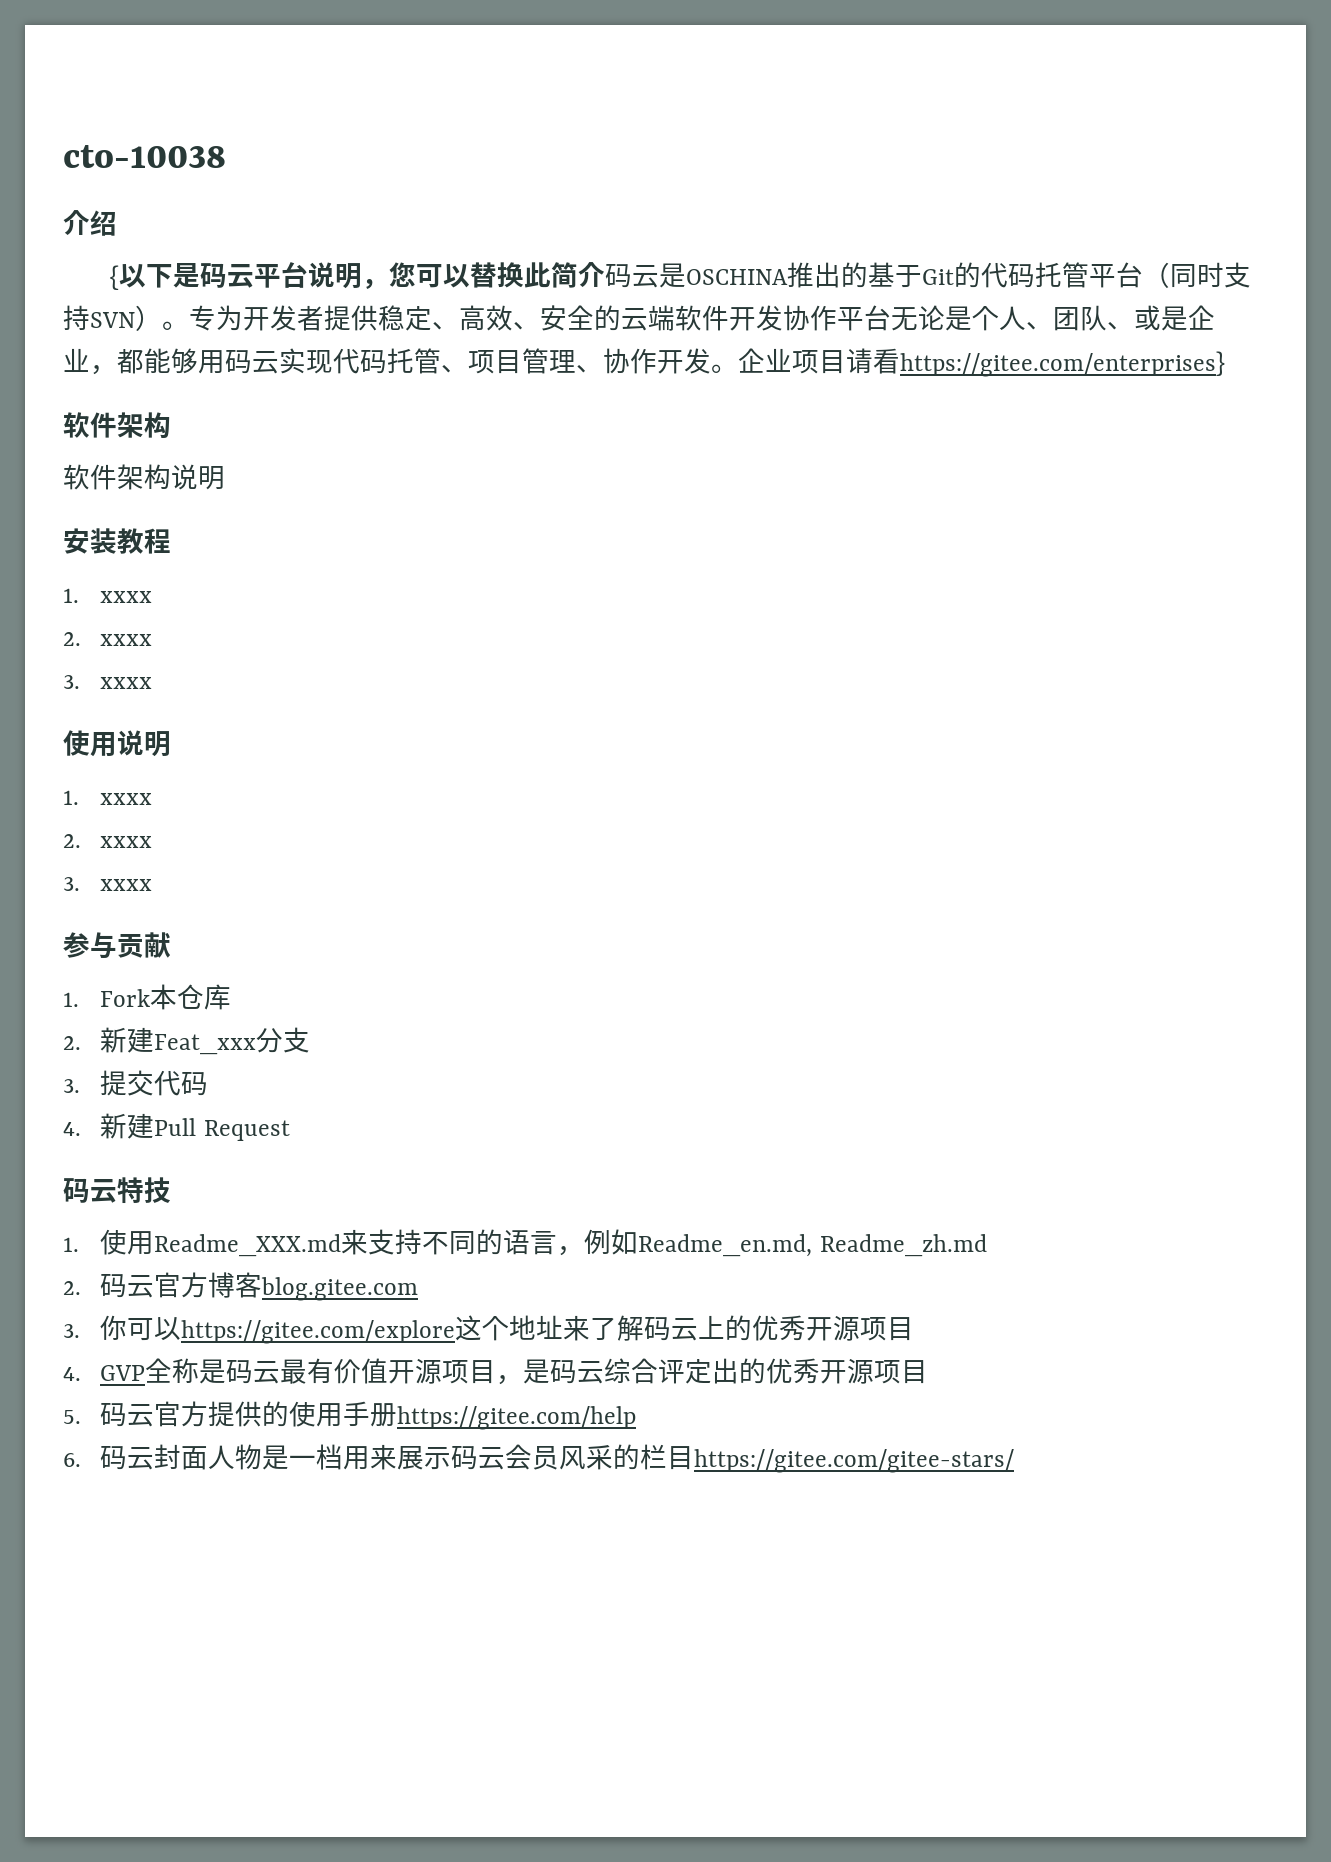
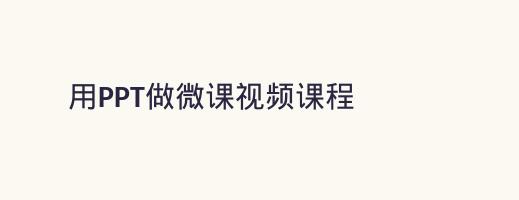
[63,145,226,168] [63,210,117,236] [109,262,1251,290] [63,305,1215,331] [63,348,1225,377] [63,412,171,439] [63,464,225,490] [63,528,171,554] [63,588,153,603] [63,632,153,646] [63,675,153,689] [63,730,171,757] [63,790,153,805] [63,834,153,848] [63,877,153,891] [63,932,171,959] [63,984,232,1010] [63,1027,311,1055] [63,1070,209,1096] [63,1113,290,1141] [63,1177,171,1204] [63,1229,987,1257] [63,1272,419,1301] [63,1315,915,1344] [63,1358,929,1385] [63,1401,637,1430] [63,1444,1015,1473] cto-10038 // 介绍 // {以下是码云平台说明，您可以替换此简介码云是OSCHINA推出的基于Git的代码托管平台（同时支持SVN）。专为开发者提供稳定、高效、安全的云端软件开发协作平台无论是个人、团队、或是企业，都能够用码云实现代码托管、项目管理、协作开发。企业项目请看https://gitee.com/enterprises} // 软件架构 // 软件架构说明 // 安装教程 // 1. xxxx // 2. xxxx // 3. xxxx // 使用说明 // 1. xxxx // 2. xxxx // 3. xxxx // 参与贡献 // 1. Fork本仓库 // 2.新建Feat_xxx分支 // 3.提交代码 // 4.新建Pull Request // 码云特技 // 1.使用Readme_XXX.md来支持不同的语言，例如Readme_en.md, Readme_zh.md // 2.码云官方博客blog.gitee.com // 3.你可以https://gitee.com/explore这个地址来了解码云上的优秀开源项目 // 4. GVP全称是码云最有价值开源项目，是码云综合评定出的优秀开源项目 // 5.码云官方提供的使用手册https://gitee.com/help // 6.码云封面人物是一档用来展示码云会员风采的栏目https://gitee.com/gitee-stars/ -> [68,82,355,111] 用PPT做微课视频课程

